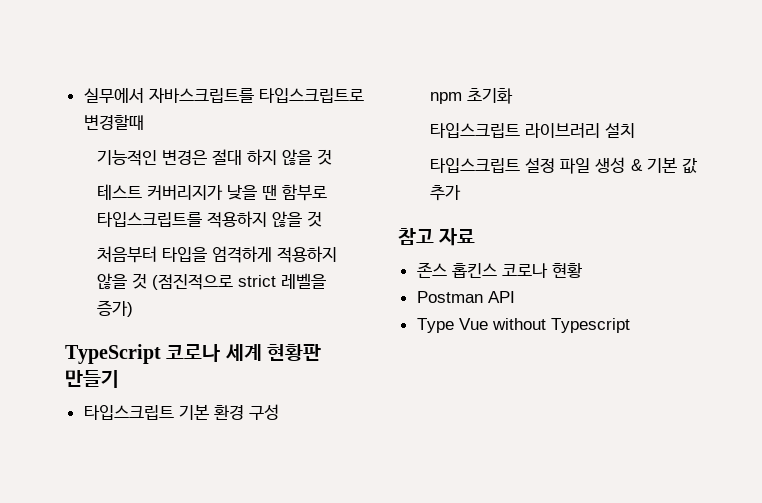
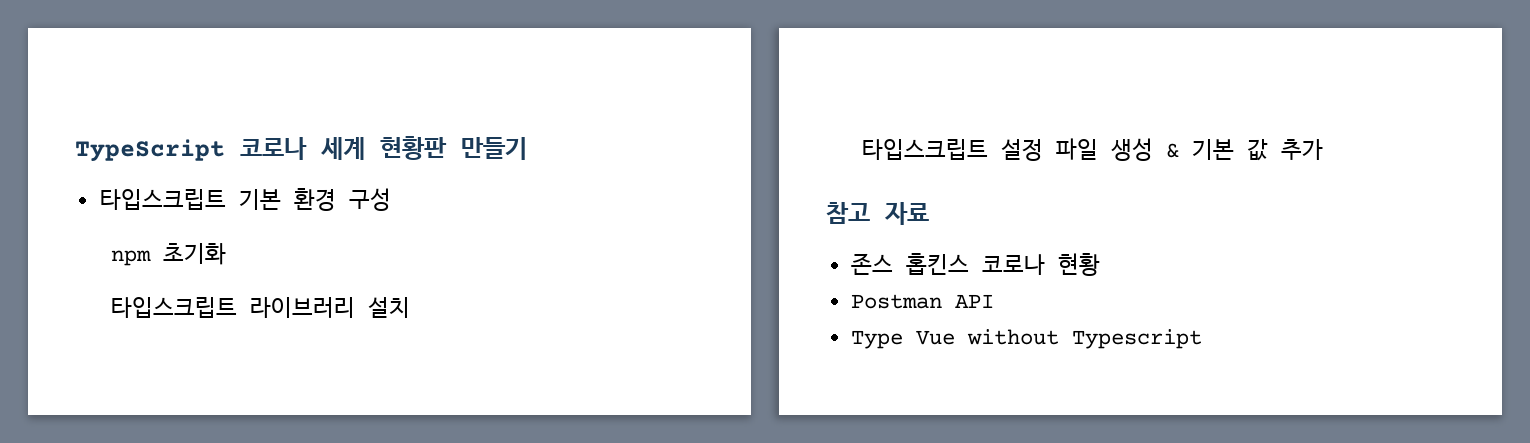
[83,88,364,103] [83,114,144,130] [96,149,332,166] [96,184,327,201] [96,211,322,228] [96,246,337,263] [96,273,326,290] [96,300,133,317] 실무에서 자바스크립트를 타입스크립트로 변경할때 // 기능적인 변경은 절대 하지 않을 것 // 테스트 커버리지가 낮을 땐 함부로 타입스크립트를 적용하지 않을 것 // 처음부터 타입을 엄격하게 적용하지 않을 것 (점진적으로 strict 레벨을 증가) // -> (75, 150) none

